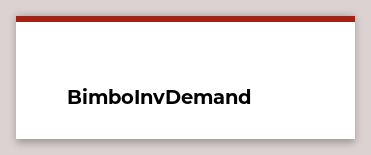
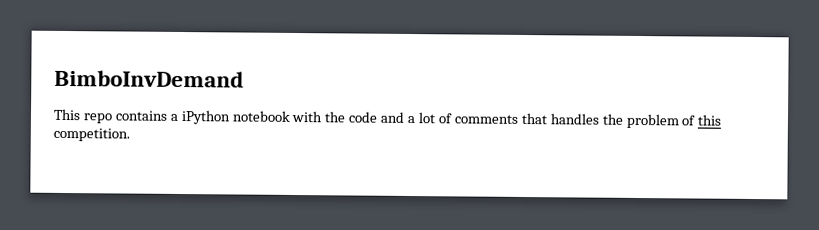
(252, 96) none -> [53,108,723,129] [53,127,130,142] // This repo contains a iPython notebook with the code and a lot of comments that handles the problem of this competition.

